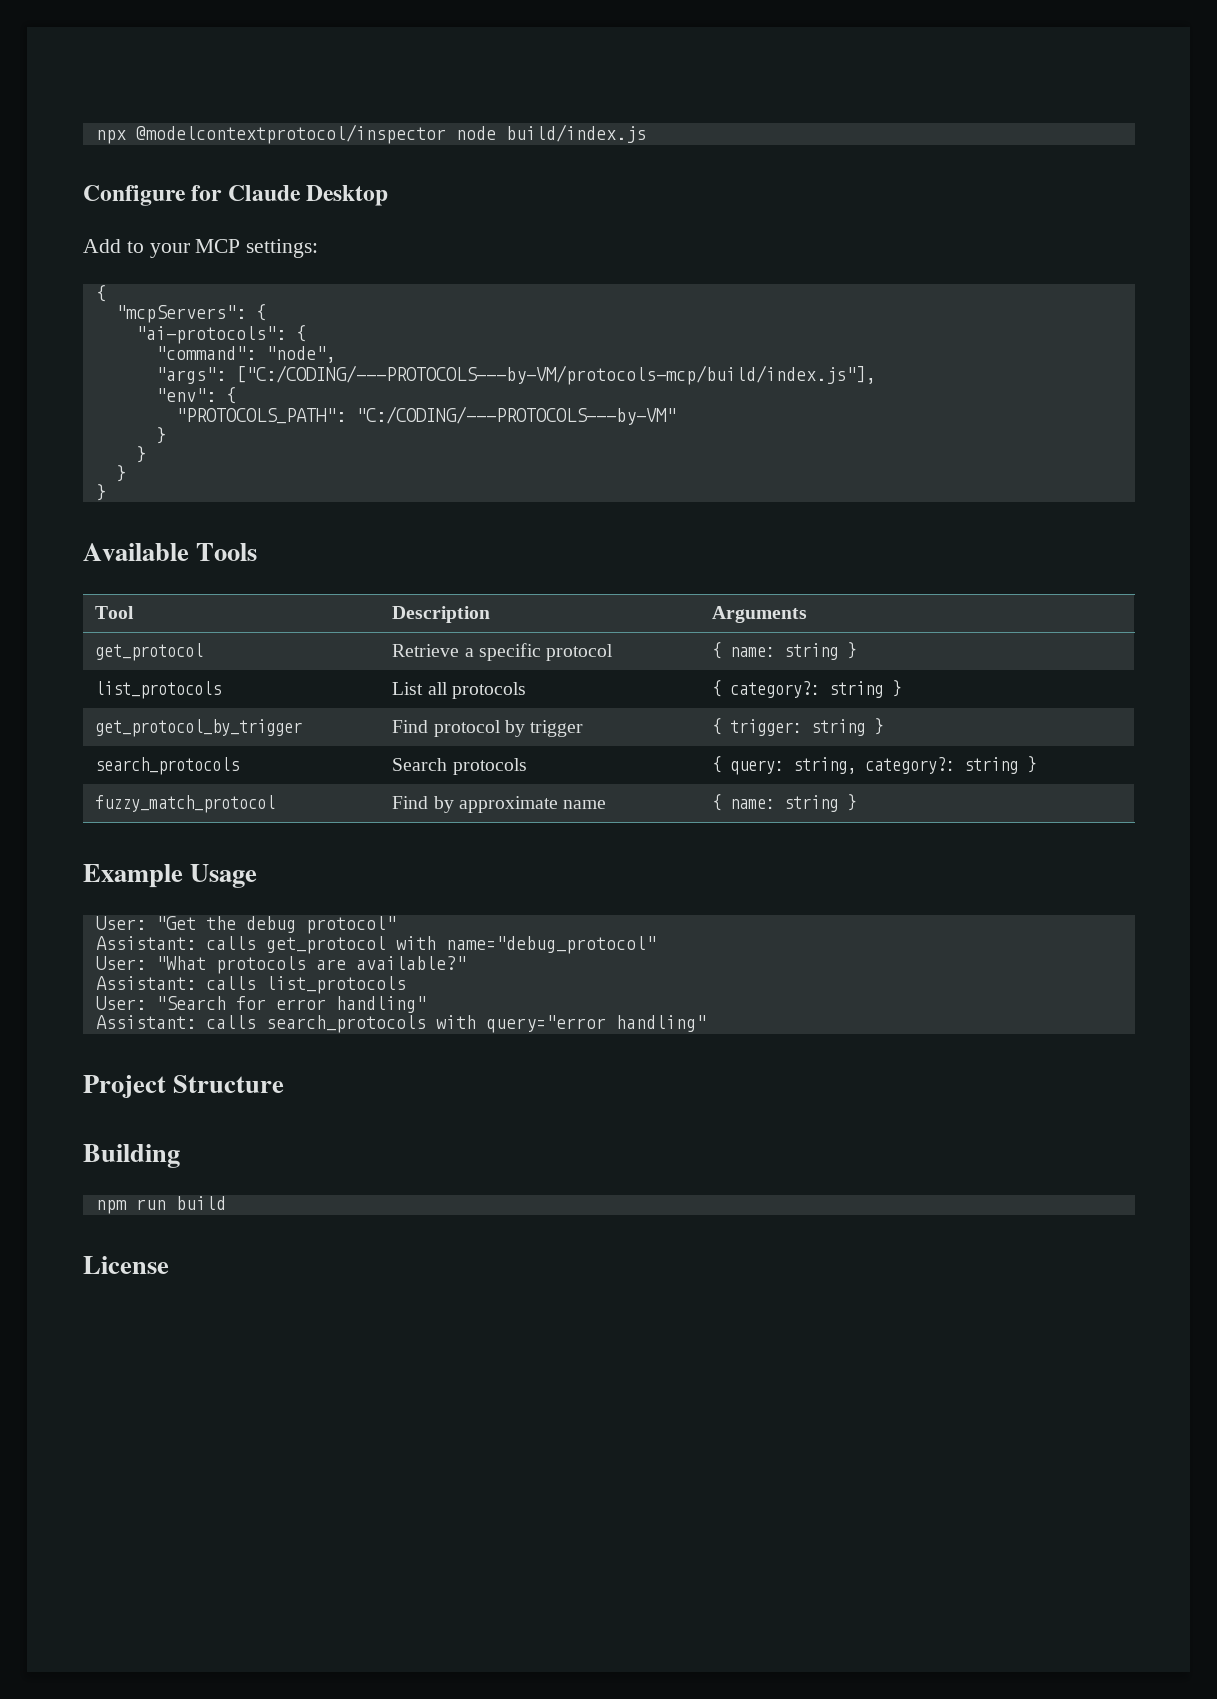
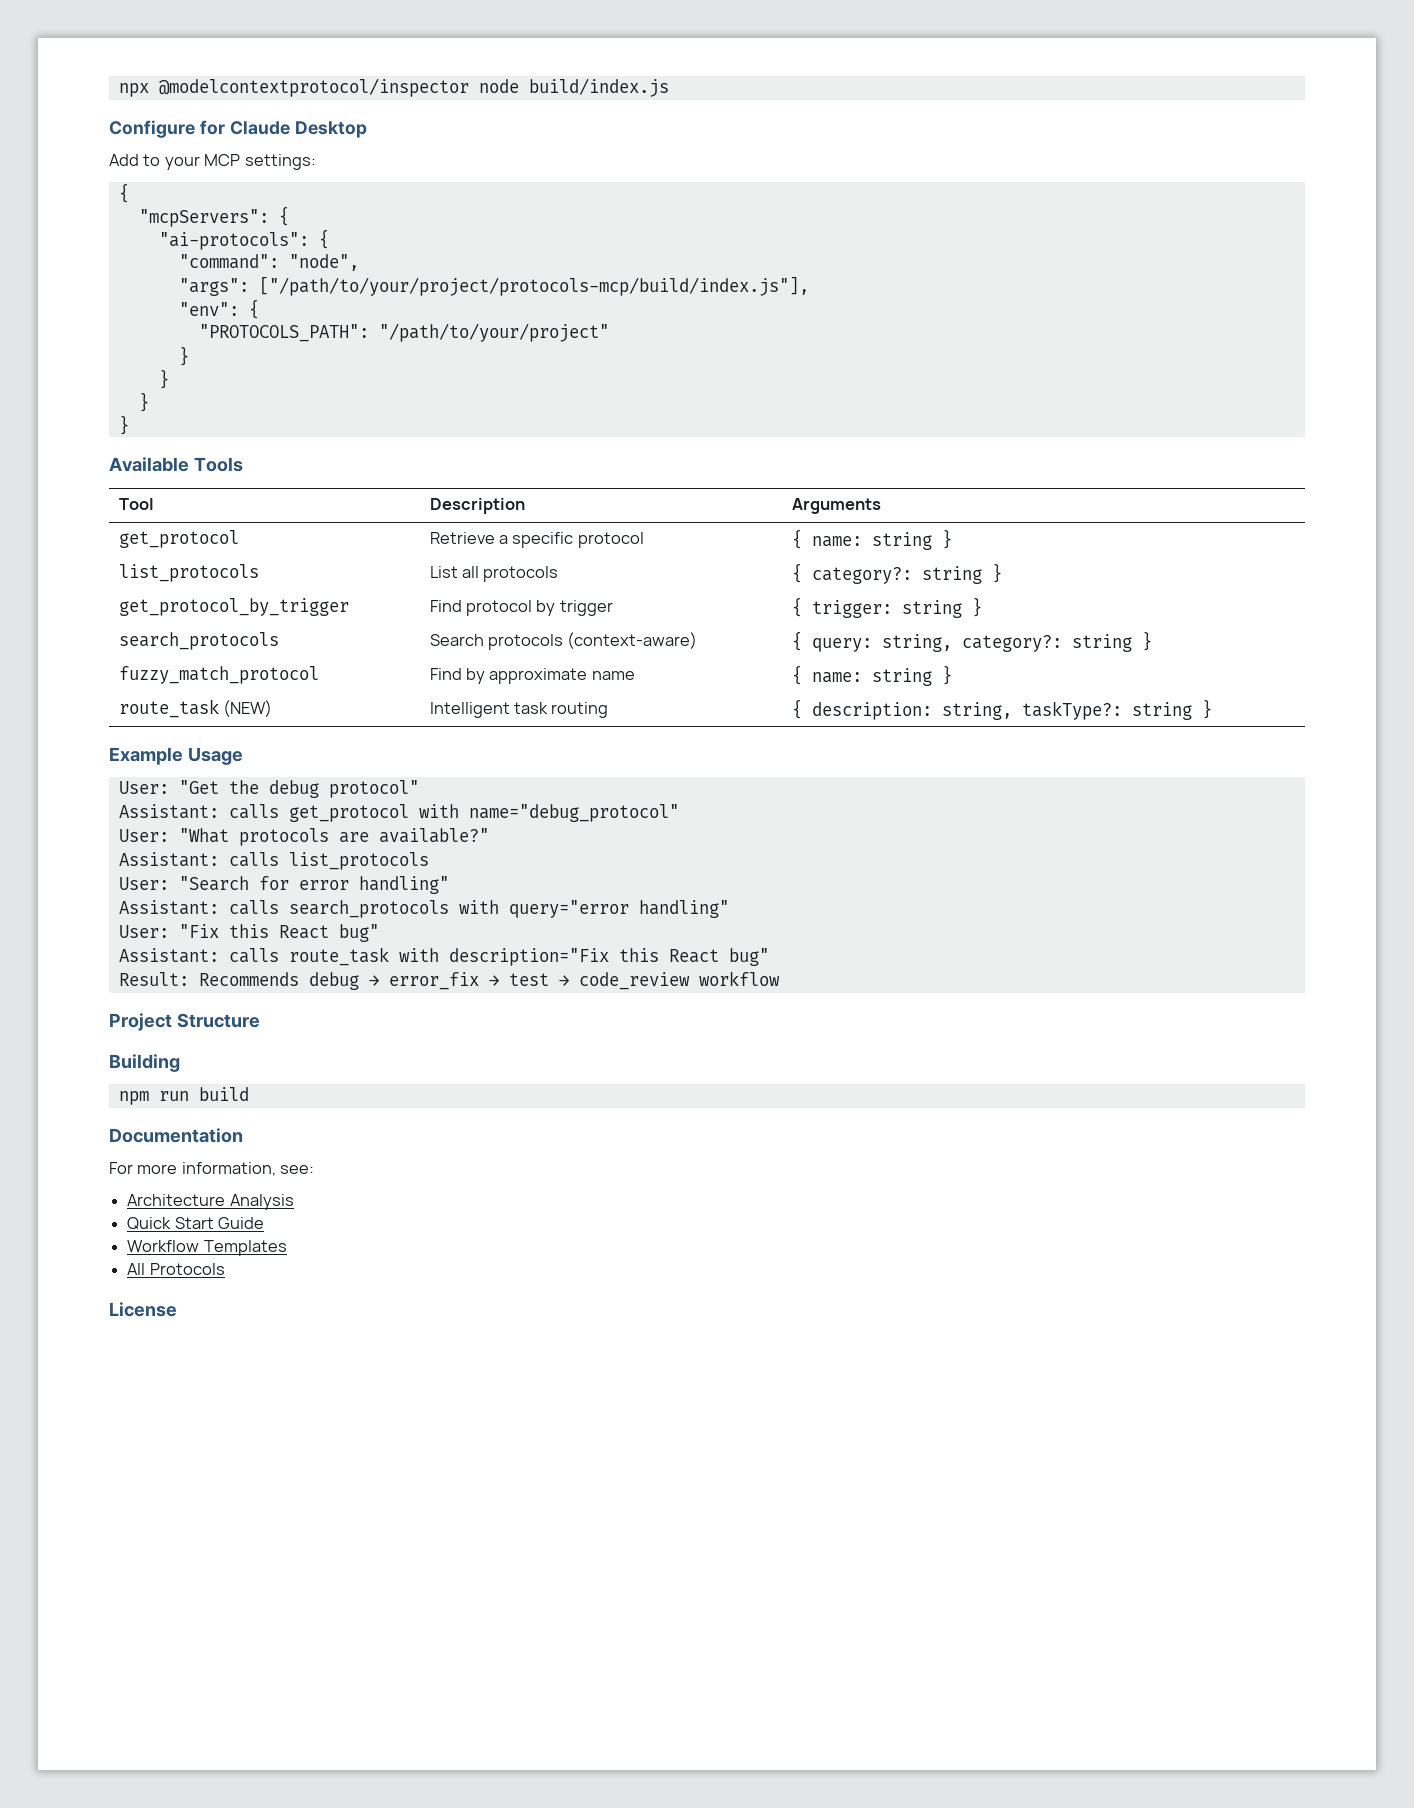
[235,365,876,385] ["C:/CODING/---PROTOCOLS---by-VM/protocols-mcp/build/index.js"], -> [258,276,809,296] ["/path/to/your/project/protocols-mcp/build/index.js"],
[355,406,676,425] "C:/CODING/---PROTOCOLS---by-VM" -> [378,323,609,342] "/path/to/your/project"
(527, 766) none -> [567,632,698,649] (context-aware)
(857, 802) none -> [118,699,273,718] [429,702,609,718] [791,699,1212,720] // route_task (NEW) | Intelligent task routing | { description: string, taskType?: string }
(706, 1023) none -> [118,924,379,942] [118,947,769,966] [118,971,780,990] // User: "Fix this React bug" // Assistant: calls route_task with description="Fix this React bug" // Result: Recommends debug → error_fix → test → code_review workflow
(226, 1203) none -> [109,1128,243,1143] [109,1162,315,1176] [127,1194,294,1210] [127,1217,265,1229] [127,1240,287,1256] [127,1263,225,1275] // Documentation // For more information, see: // Architecture Analysis // Quick Start Guide // Workflow Templates // All Protocols

